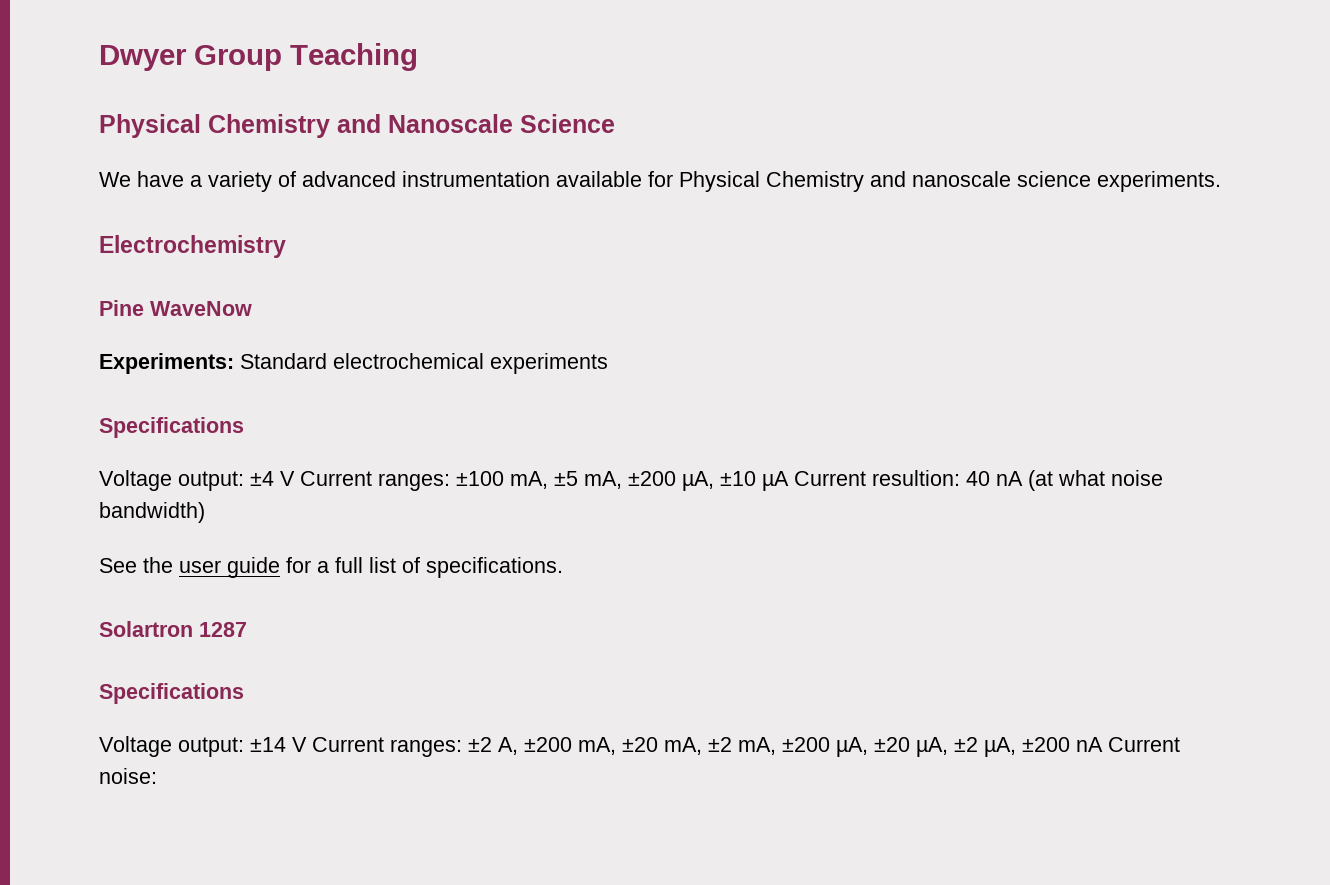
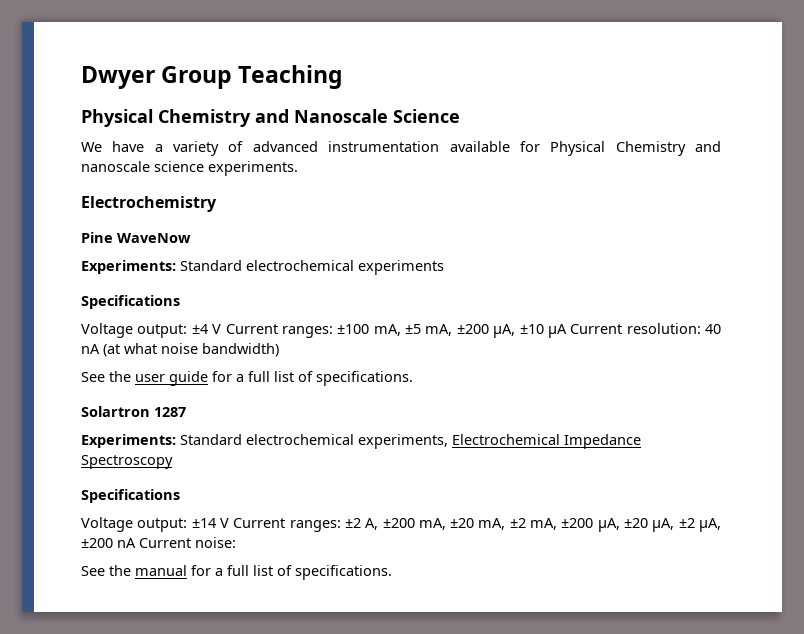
[872,470,960,486] resultion: -> [626,323,701,334] resolution:
(247, 629) none -> [81,434,641,449] [81,455,173,469] // Experiments: Standard electrochemical experiments, Electrochemical Impedance Spectroscopy
(157, 776) none -> [81,565,392,580] // See the manual for a full list of specifications.

